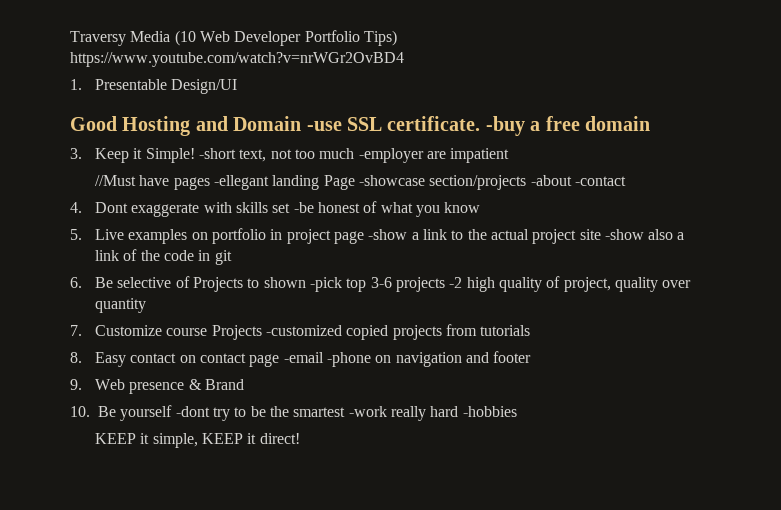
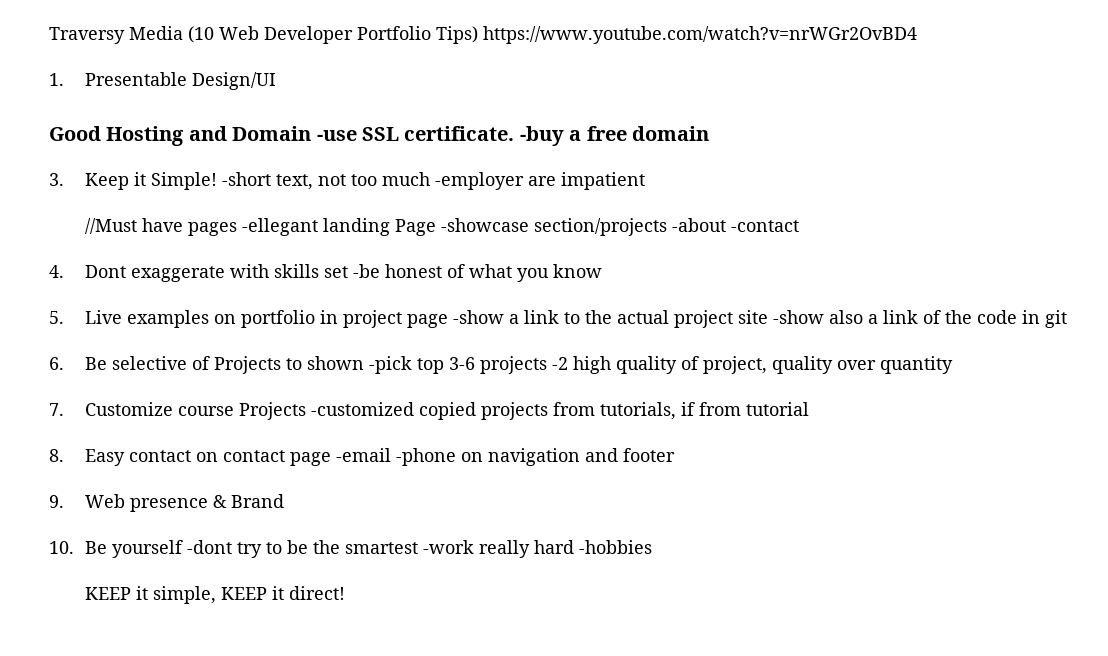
[480,325,531,336] tutorials -> [599,402,809,420] tutorials, if from tutorial

